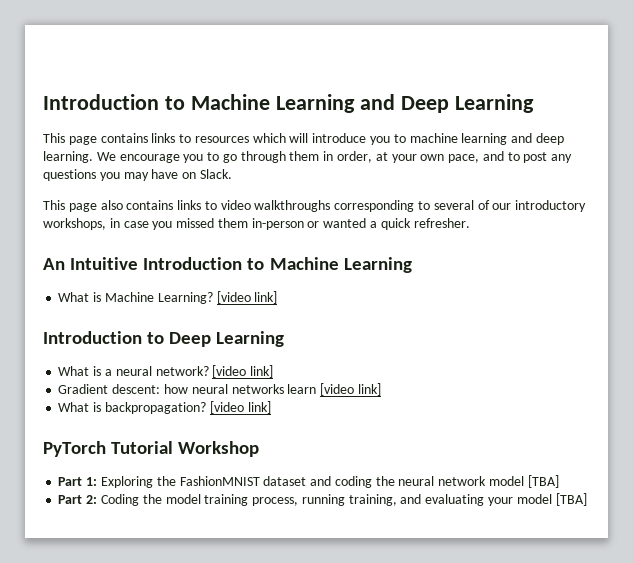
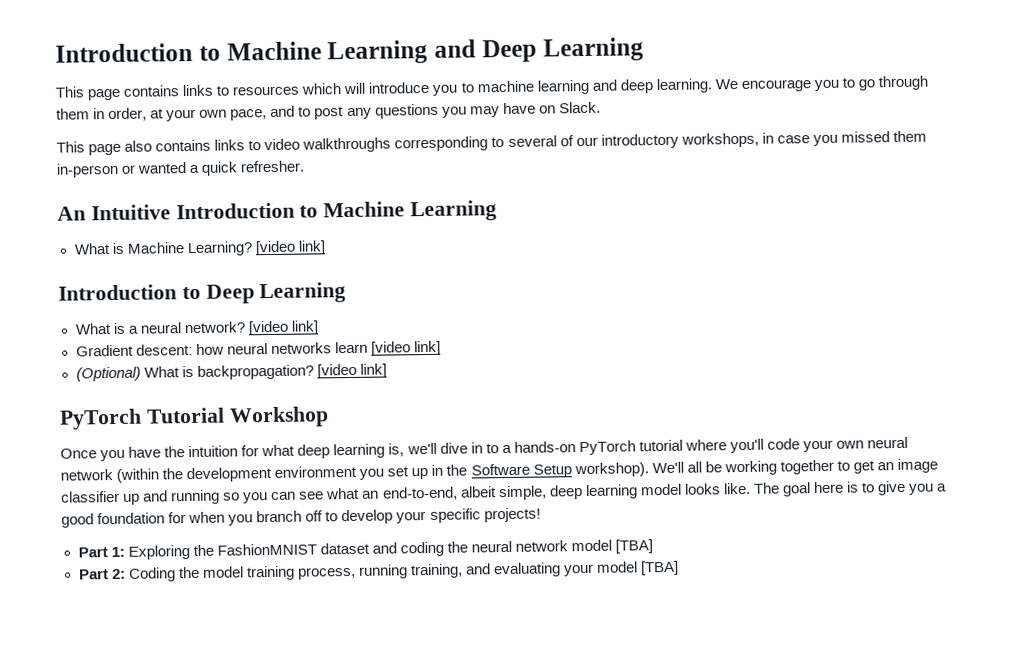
(381, 389) none -> [75,366,141,382] (Optional)
(260, 449) none -> [60,436,909,462] [60,458,939,483] [61,480,948,505] [61,507,541,528] // Once you have the intuition for what deep learning is, we'll dive in to a hands-on PyTorch tutorial where you'll code your own neural network (within the development environment you set up in the Software Setup workshop). We'll all be working together to get an image classifier up and running so you can see what an end-to-end, albeit simple, deep learning model looks like. The goal here is to give you a good foundation for when you branch off to develop your specific projects!

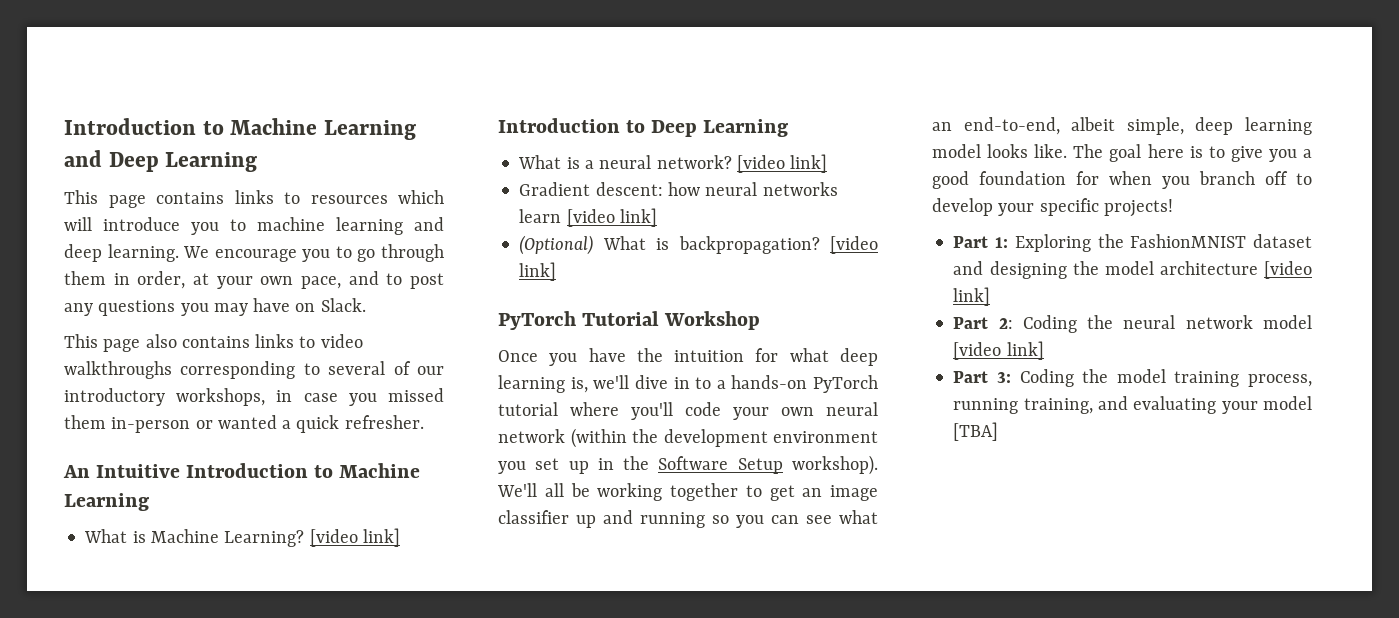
[399,541,444,557] coding -> [989,261,1312,279] [953,287,991,306] [953,315,1077,333] designing the model architecture [video link] // Part 2: Coding
[615,539,654,554] [78,568,126,580] [TBA] // Part 2: -> [953,341,1044,360] [953,371,1012,383] [video link] // Part 3:

